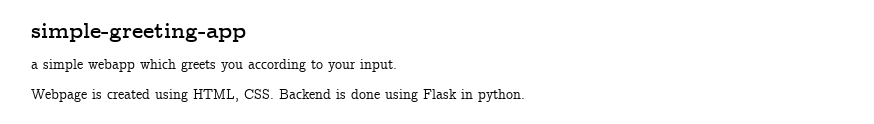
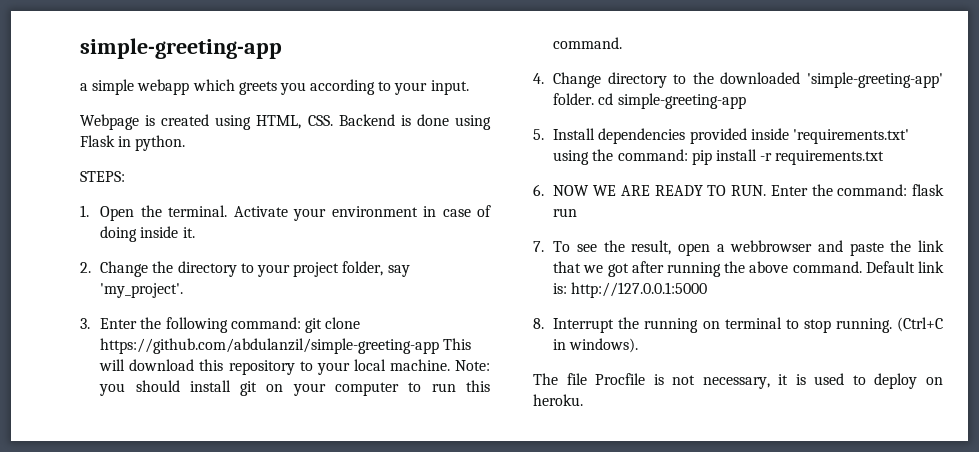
(525, 95) none -> [80,171,125,182] [80,205,491,221] [100,226,195,242] [80,261,410,277] [100,283,184,298] [80,317,361,333] [100,338,472,354] [99,359,490,375] [99,380,490,396] [553,37,623,49] [533,72,943,88] [553,93,746,109] [533,128,909,144] [553,149,885,165] [533,184,944,196] [553,208,578,217] [533,240,944,256] [553,261,944,277] [553,282,708,298] [533,317,943,333] [553,338,639,353] [533,373,943,389] [533,394,583,406] // STEPS: // 1. Open the terminal. Activate your environment in case of doing inside it. // 2. Change the directory to your project folder, say 'my_project'. // 3. Enter the following command: git clone https://github.com/abdulanzil/simple-greeting-app This will download this repository to your local machine. Note: you should install git on your computer to run this command. // 4. Change directory to the downloaded 'simple-greeting-app' folder. cd simple-greeting-app // 5. Install dependencies provided inside 'requirements.txt' using the command: pip install -r requirements.txt // 6. NOW WE ARE READY TO RUN. Enter the command: flask run // 7. To see the result, open a webbrowser and paste the link that we got after running the above command. Default link is: http://127.0.0.1:5000 // 8. Interrupt the running on terminal to stop running. (Ctrl+C in windows). // The file Procfile is not necessary, it is used to deploy on heroku.

